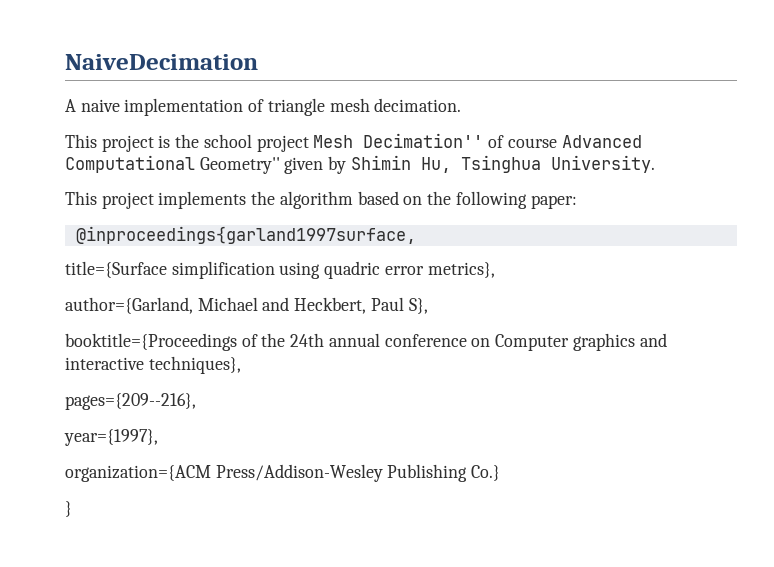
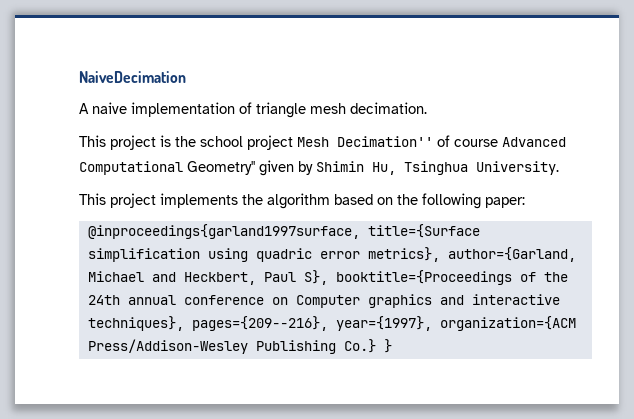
(416, 235) // -> (360, 231) none
(495, 270) // -> (440, 254) none
(428, 306) // -> (328, 277) none
(241, 365) // -> (184, 323) none
(196, 401) // -> (328, 323) none
(158, 437) // -> (432, 323) none
(501, 473) // -> (376, 346) none

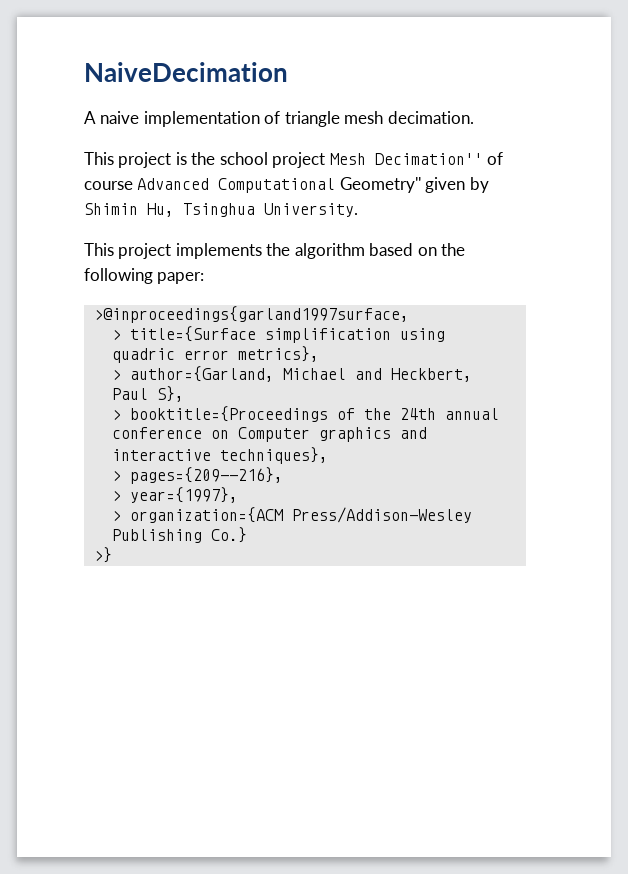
[87,224,360,239] @inproceedings{garland1997surface, -> [93,306,409,323] [111,330,121,340] >@inproceedings{garland1997surface, // >
(440, 254) none -> [111,370,121,380] // >
(328, 277) none -> [111,410,121,420] // >
(184, 323) none -> [111,471,121,481] // >
(328, 323) none -> [111,491,121,501] // >
(432, 323) none -> [111,511,121,521] // >
[383,339,392,353] } -> [93,547,112,563] // >}

